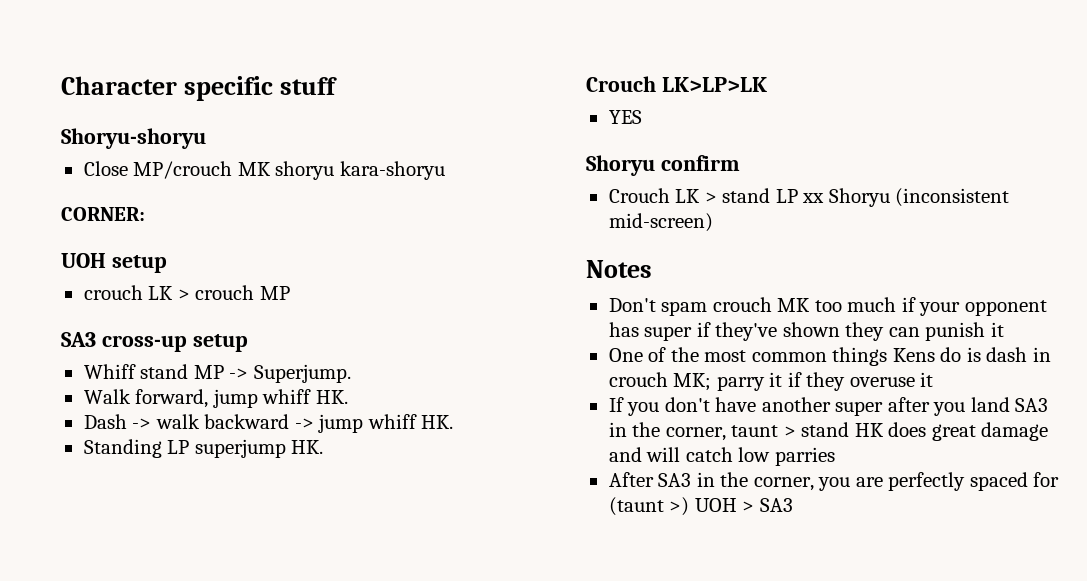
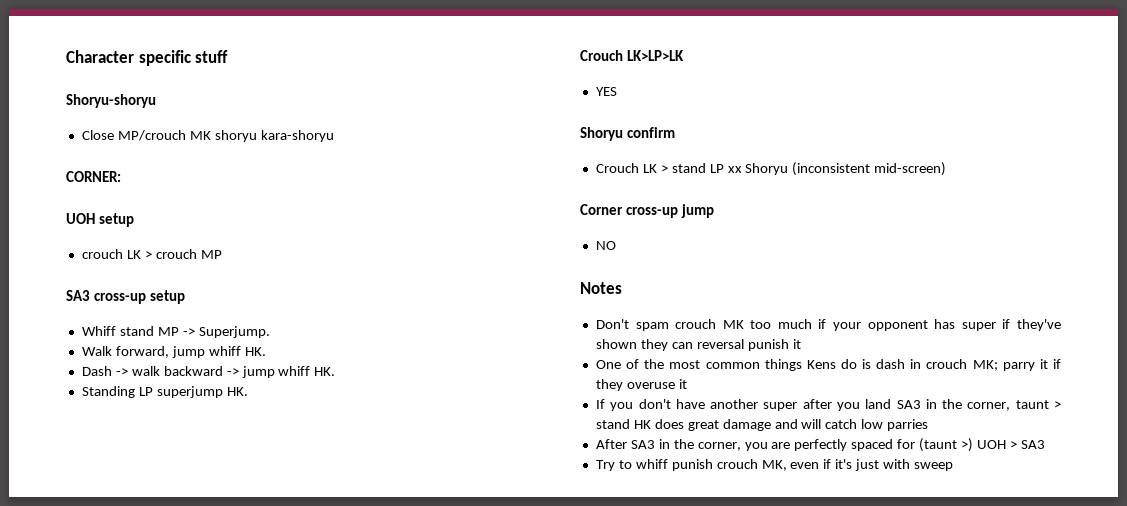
(713, 222) none -> [580,204,715,218] [595,241,616,250] // Corner cross-up jump // NO
(920, 332) none -> [696,339,744,349] reversal
(793, 505) none -> [595,459,954,471] // Try to whiff punish crouch MK, even if it's just with sweep

